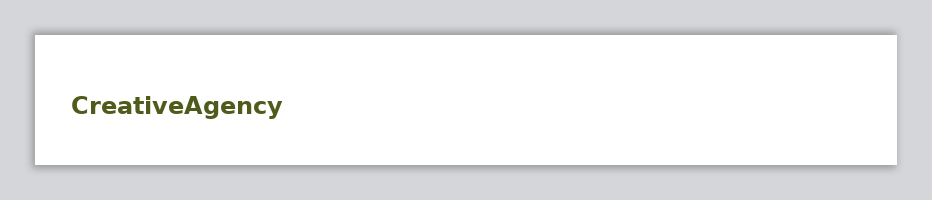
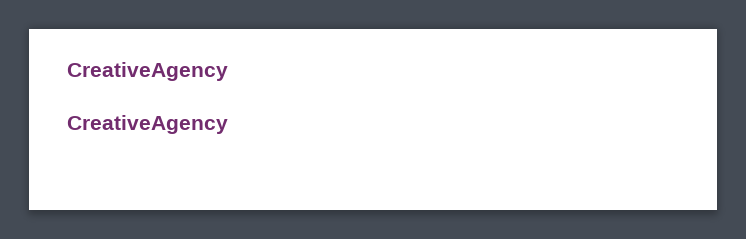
[71,96,283,119] CreativeAgency -> [67,62,228,81] [67,115,228,134] CreativeAgency // CreativeAgency

